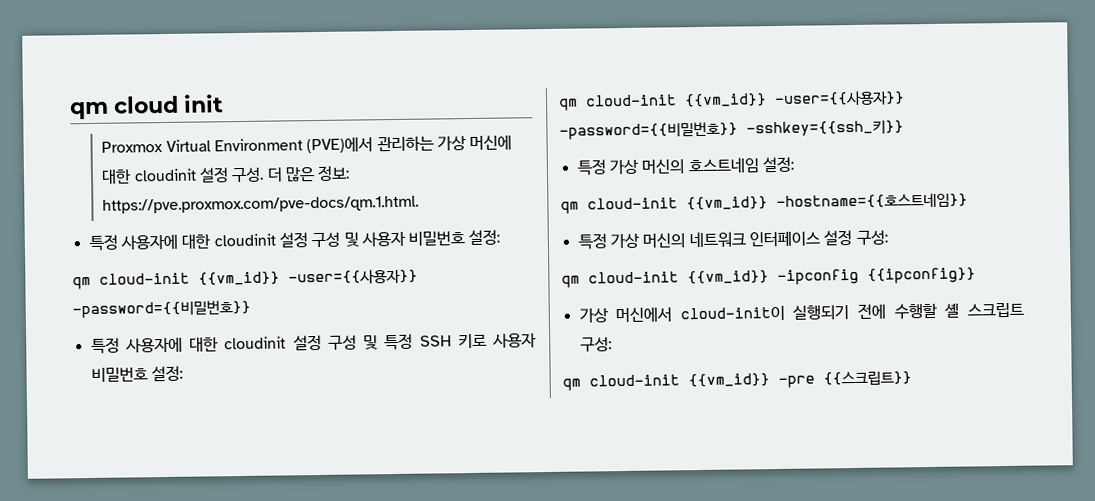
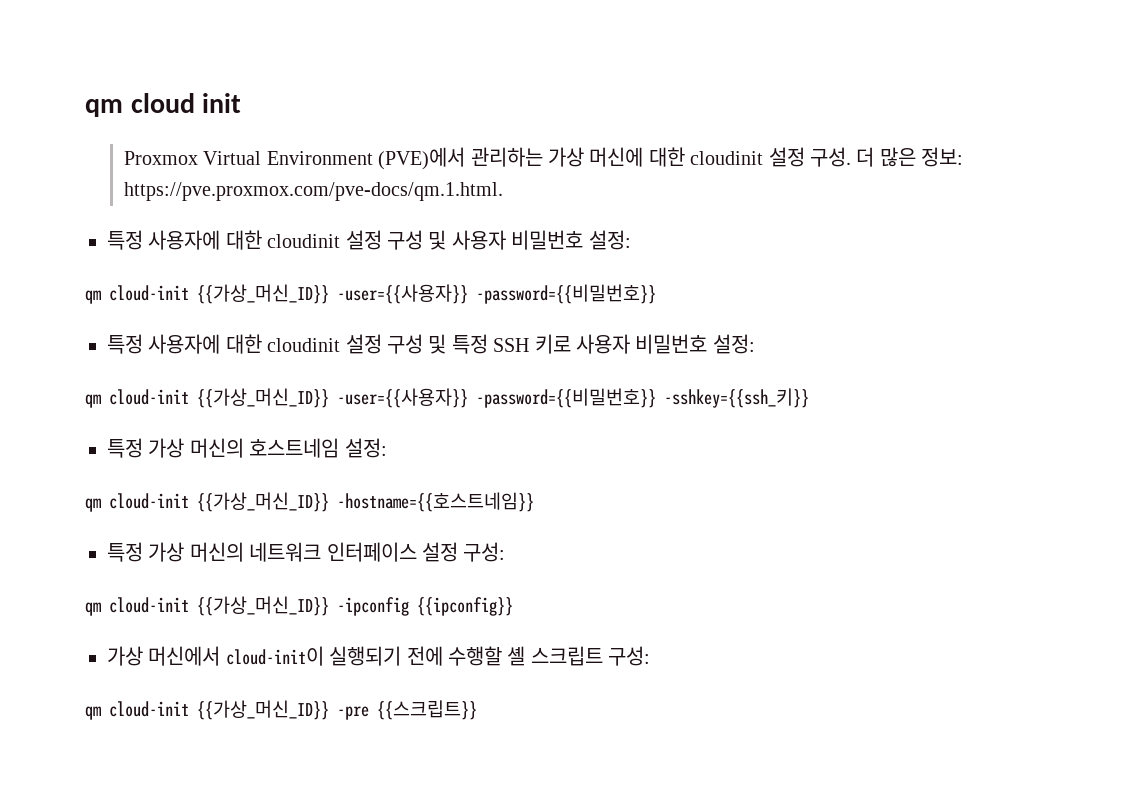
[198,271,280,286] {{vm_id}} -> [197,284,329,304] {{가상_머신_ID}}
[684,93,767,108] {{vm_id}} -> [197,388,329,408] {{가상_머신_ID}}
[686,196,768,211] {{vm_id}} -> [197,492,329,512] {{가상_머신_ID}}
[687,270,769,285] {{vm_id}} -> [197,596,329,616] {{가상_머신_ID}}
[688,373,770,388] {{vm_id}} -> [197,700,329,720] {{가상_머신_ID}}

